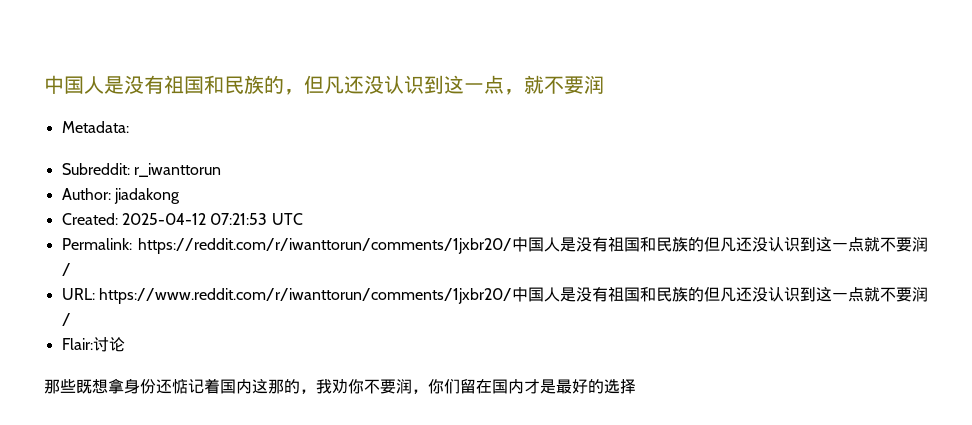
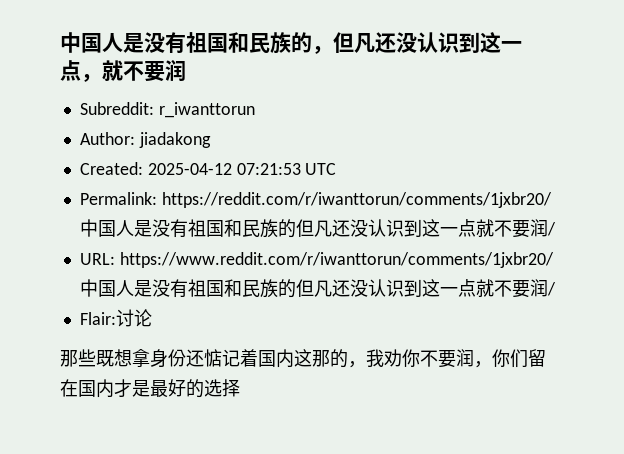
[61,121,129,133] // Metadata: -> (186, 70) none

